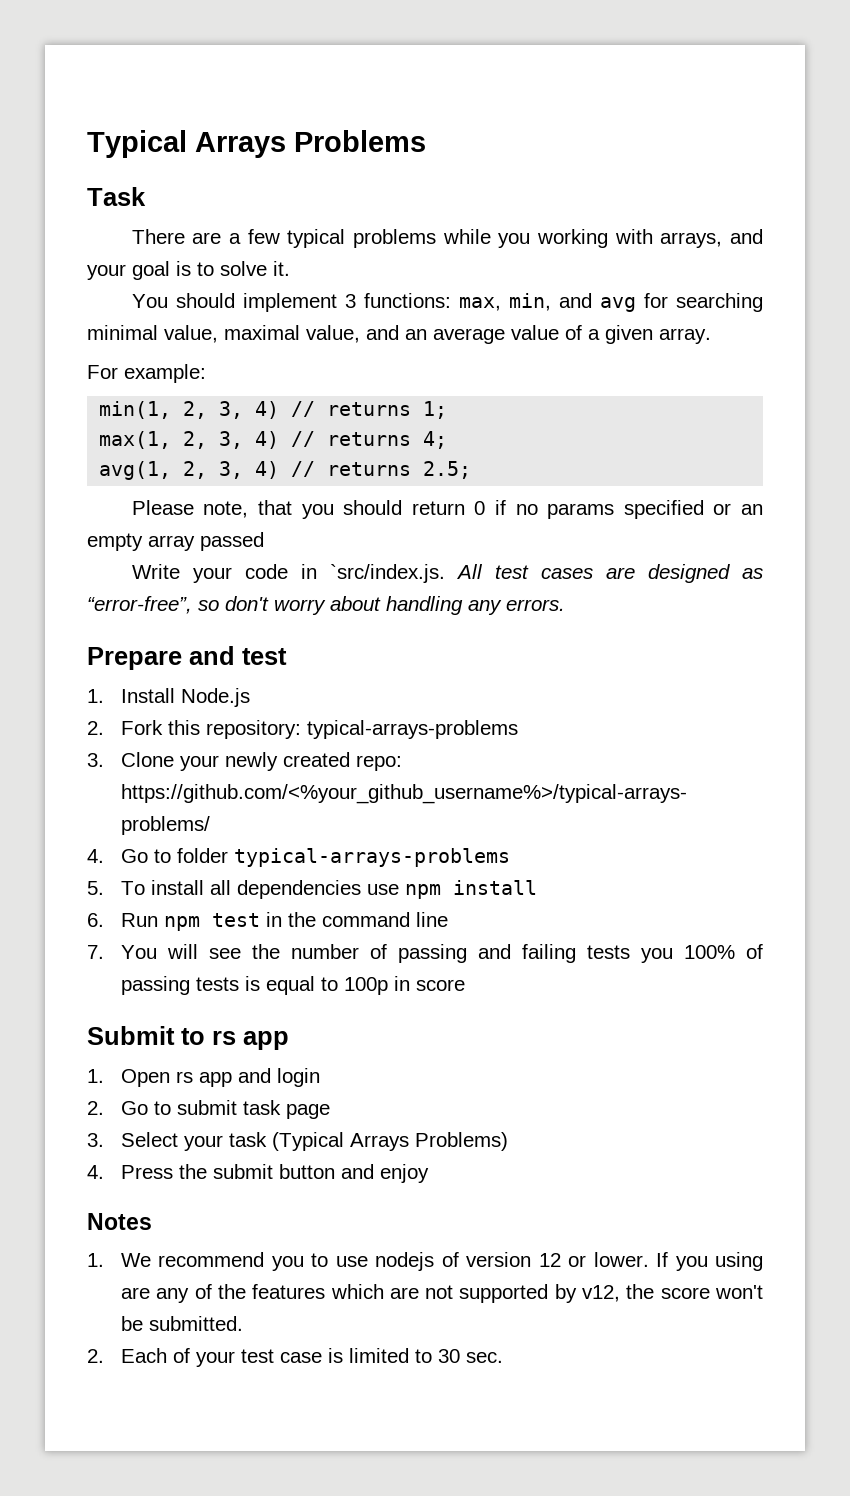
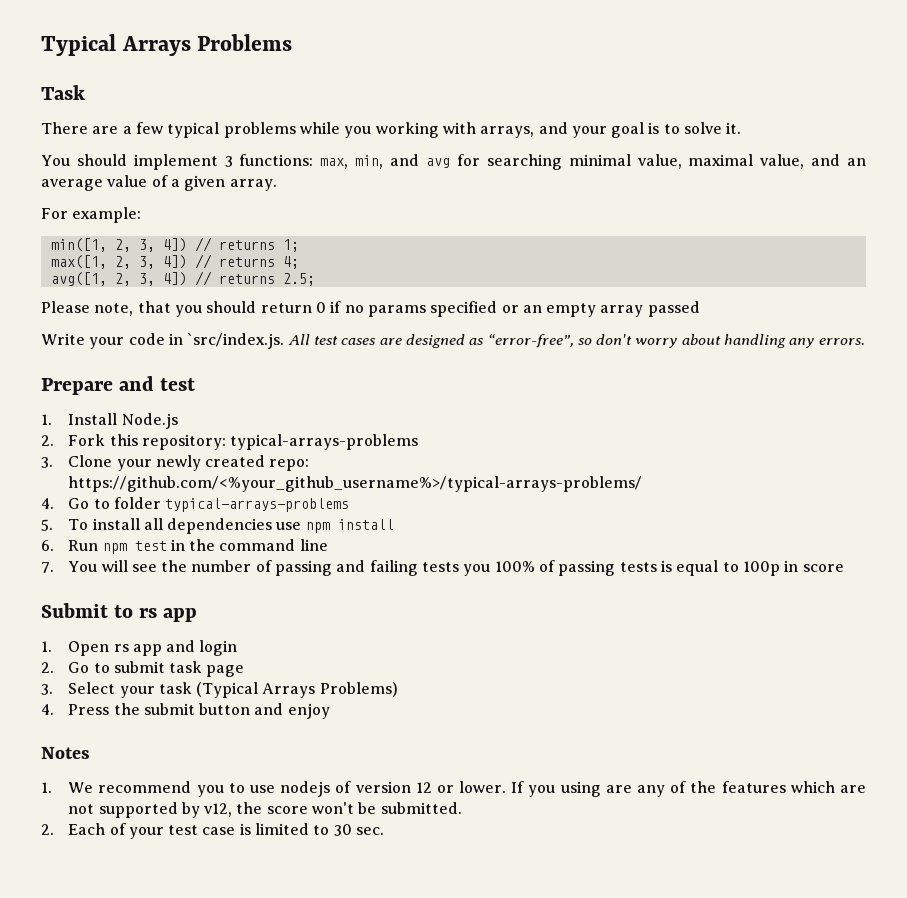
[99,401,280,419] min(1, 2, 3, 4) -> [50,238,187,252] min([1, 2, 3, 4])
[99,431,280,449] max(1, 2, 3, 4) -> [50,255,187,269] max([1, 2, 3, 4])
[99,461,280,480] avg(1, 2, 3, 4) -> [50,272,187,286] avg([1, 2, 3, 4])

